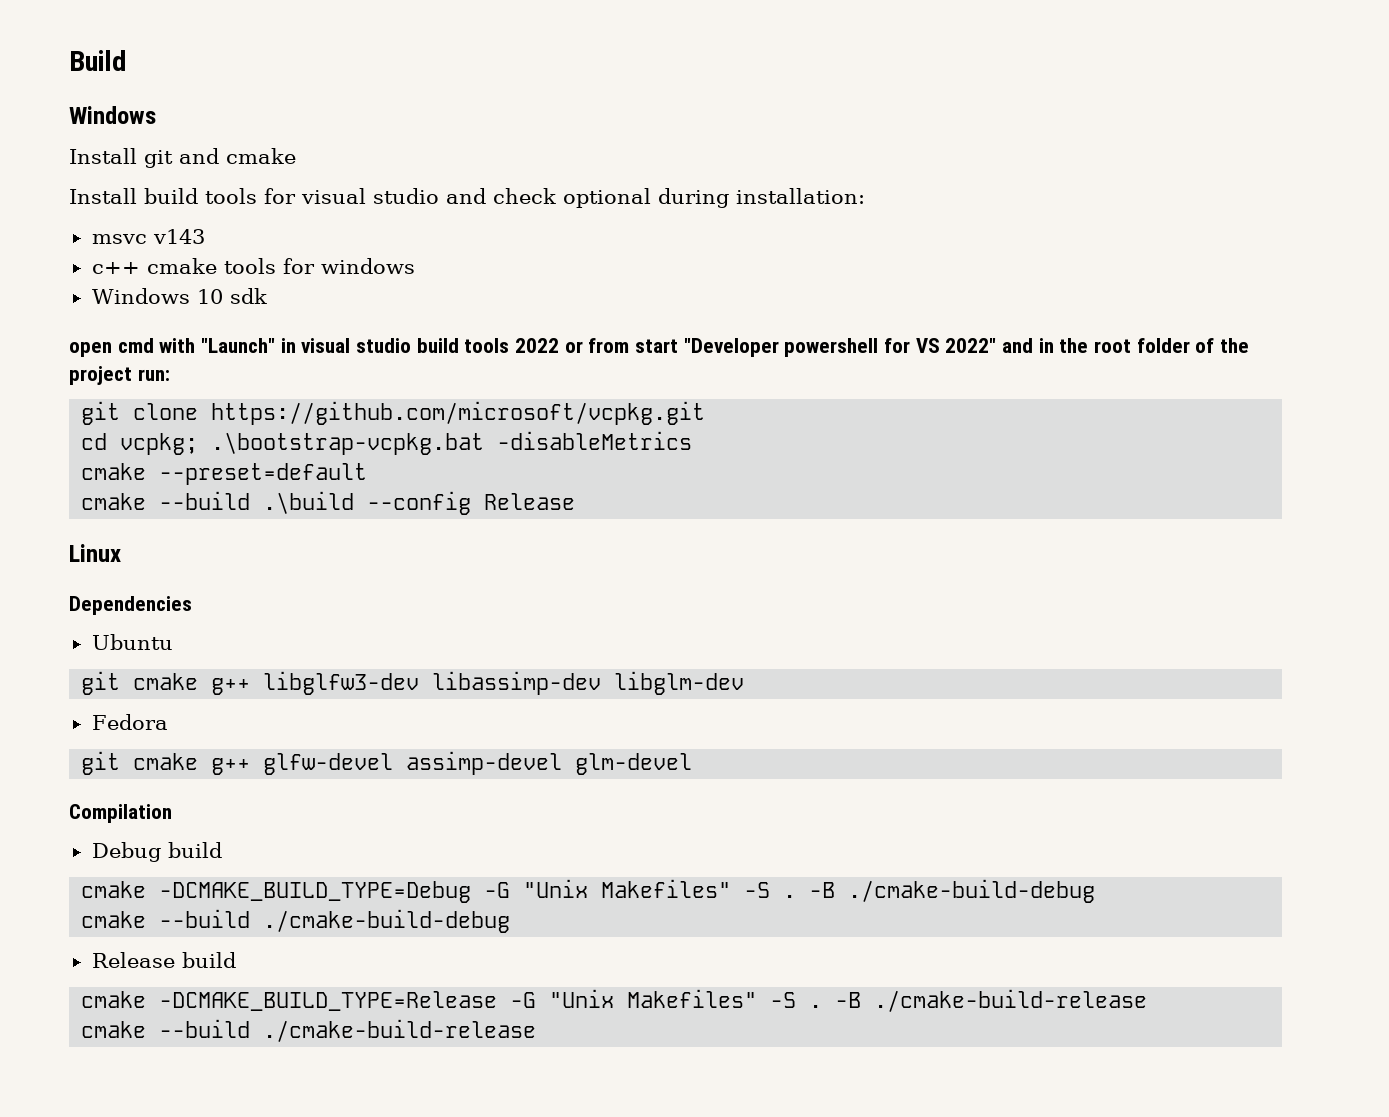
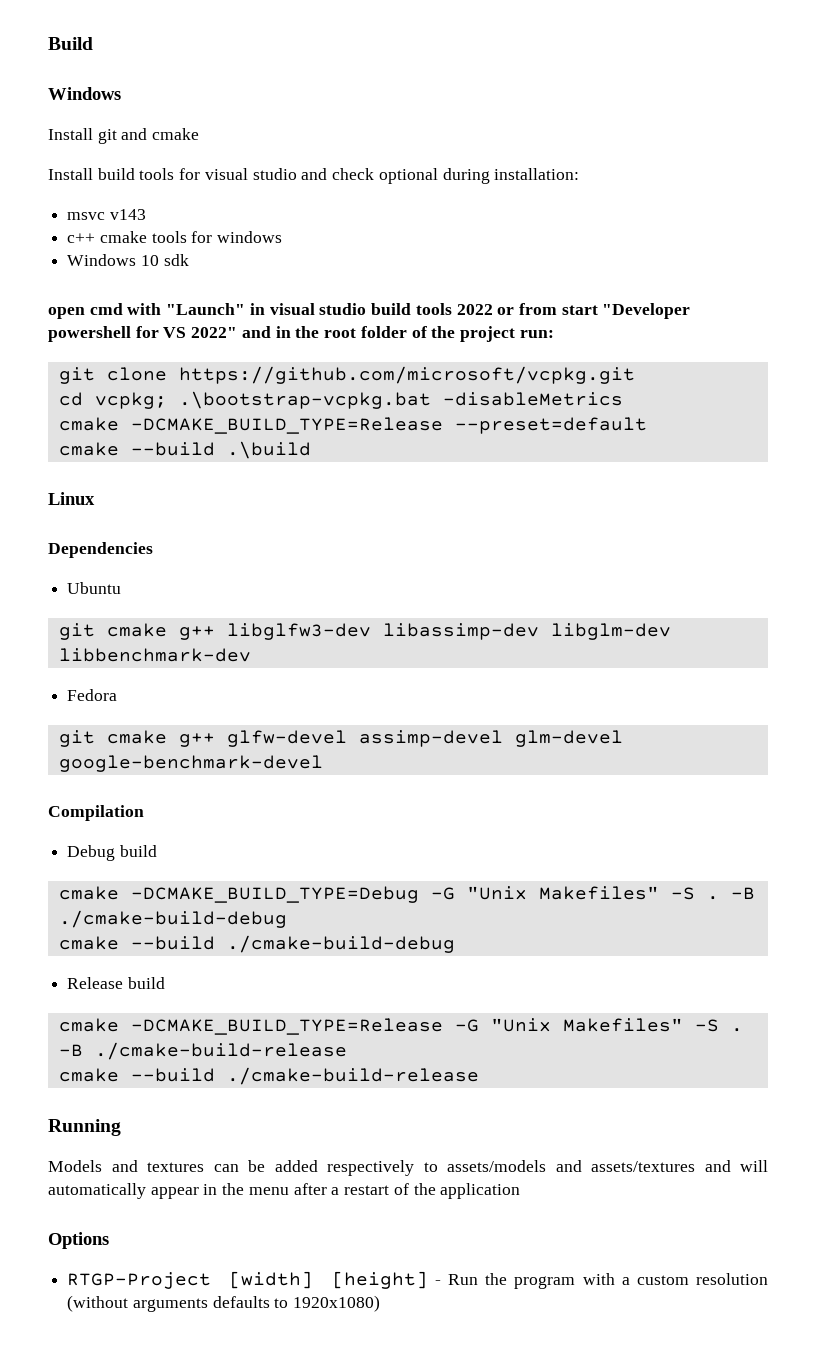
(147, 471) none -> [130,417,443,434] -DCMAKE_BUILD_TYPE=Release
[367,491,576,515] --config Release -> (311, 450) none
(745, 683) none -> [58,648,251,662] libbenchmark-dev
(693, 764) none -> [58,755,323,772] google-benchmark-devel
(537, 1030) none -> [48,1119,121,1136] [48,1160,768,1176] [48,1183,521,1199] [48,1232,109,1249] [67,1271,769,1289] [67,1295,381,1312] // Running // Models and textures can be added respectively to assets/models and assets/textures and will automatically appear in the menu after a restart of the application // Options // RTGP-Project [width] [height] - Run the program with a custom resolution (without arguments defaults to 1920x1080)

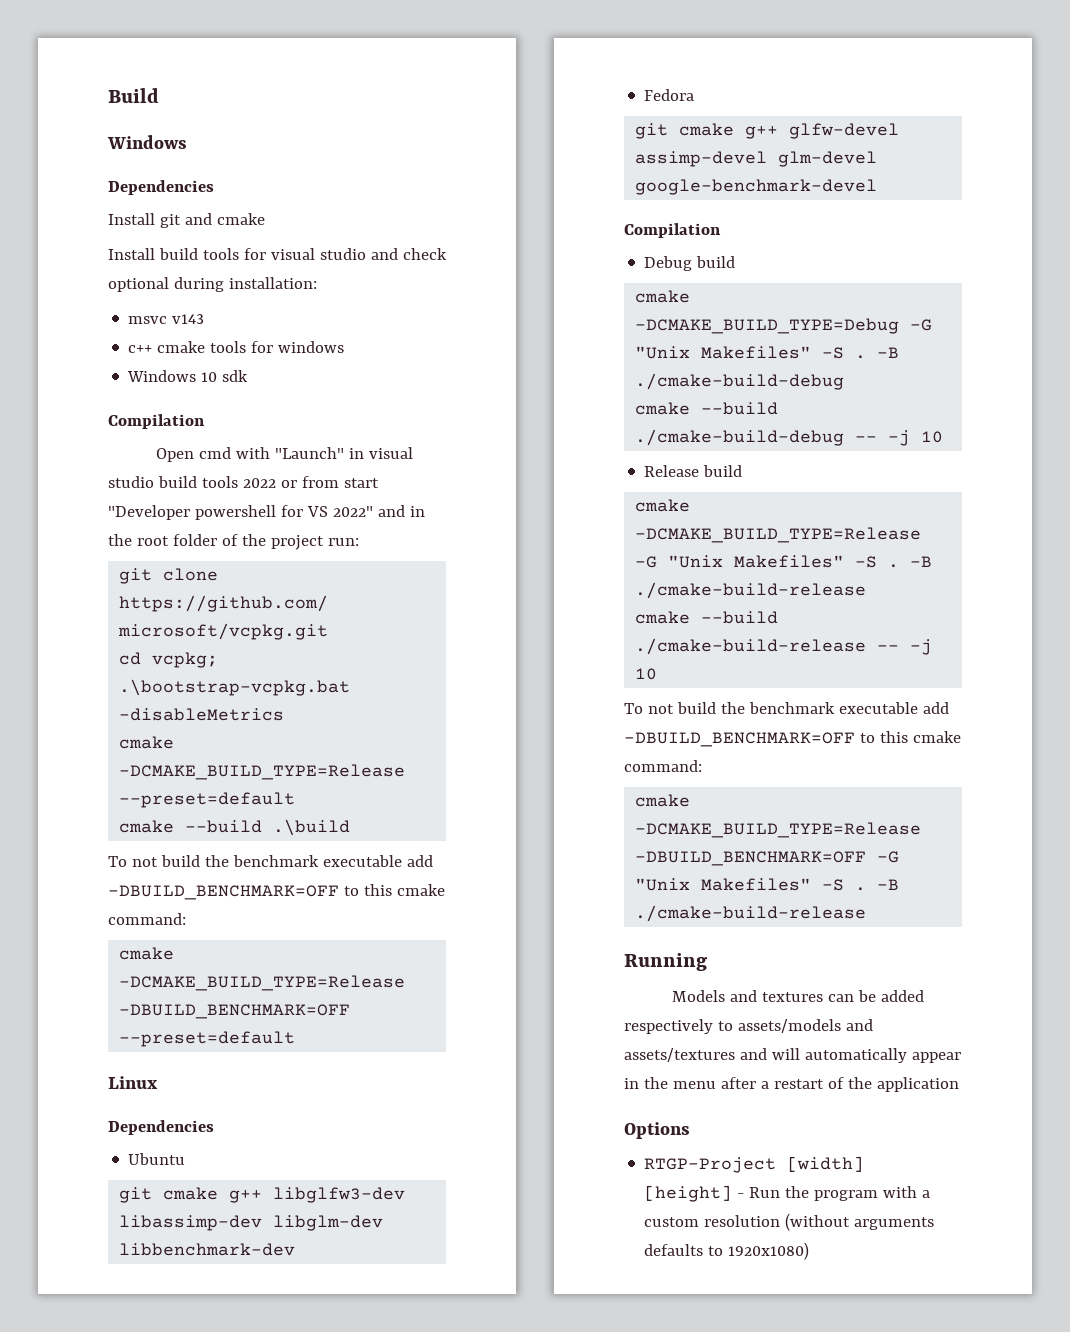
(121, 93) none -> [108,180,214,195] // Dependencies
[48,307,85,319] open -> [108,414,205,429] [155,448,194,462] Compilation // Open
(311, 450) none -> [108,855,433,867] [108,884,445,900] [108,913,186,925] [119,947,175,960] [119,975,406,991] [119,1004,351,1019] [119,1031,296,1047] // To not build the benchmark executable add -DBUILD_BENCHMARK=OFF to this cmake command: // cmake -DCMAKE_BUILD_TYPE=Release -DBUILD_BENCHMARK=OFF --preset=default
(455, 944) none -> [855,430,944,446] -- -j 10
(479, 1076) none -> [877,639,933,655] [635,668,658,680] [624,702,949,714] [624,731,961,747] [624,760,702,772] [635,794,691,807] [635,822,922,838] [635,851,900,866] [635,878,900,891] [635,905,867,922] -- -j 10 // To not build the benchmark executable add -DBUILD_BENCHMARK=OFF to this cmake command: // cmake -DCMAKE_BUILD_TYPE=Release -DBUILD_BENCHMARK=OFF -G "Unix Makefiles" -S . -B ./cmake-build-release

